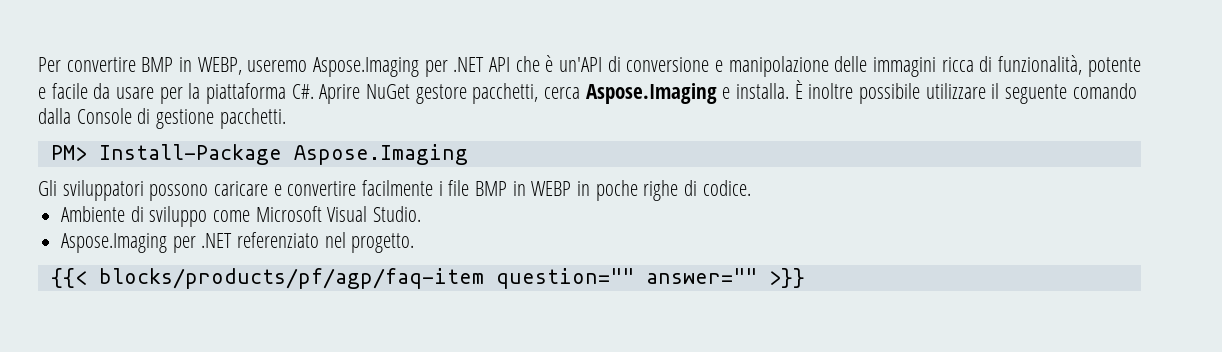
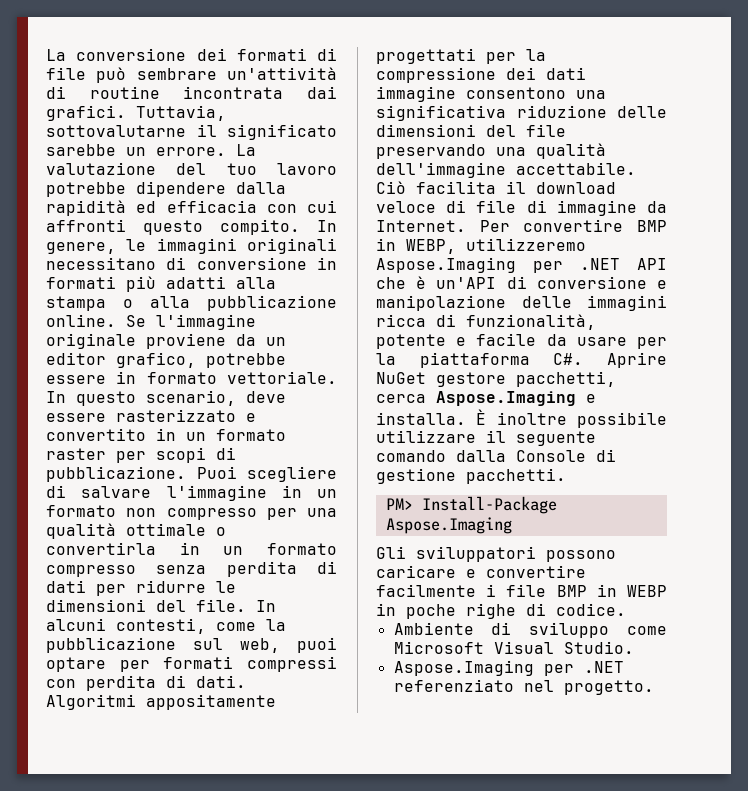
(38, 64) none -> [46,48,337,61] [46,67,337,83] [46,86,337,99] [46,105,226,121] [46,124,337,140] [46,144,256,156] [46,162,337,175] [46,181,286,197] [46,200,337,216] [46,219,337,235] [46,238,337,254] [46,257,337,270] [46,276,276,292] [46,295,337,311] [46,314,256,330] [46,333,286,349] [46,352,286,368] [46,371,337,384] [46,390,286,406] [46,409,256,422] [46,428,286,441] [46,447,236,463] [46,466,337,482] [46,485,337,501] [46,505,337,520] [46,523,226,539] [46,542,337,555] [46,561,337,577] [46,580,236,596] [46,599,276,612] [46,618,286,634] [46,637,337,653] [46,656,337,672] [46,675,246,691] [46,694,276,710] [376,48,546,64] [376,67,586,83] [376,86,606,102] [376,105,667,121] [376,124,566,137] [376,143,606,159] [376,162,636,178] [376,181,616,194] [376,200,667,216] [376,220,466,232] La conversione dei formati di file può sembrare un'attività di routine incontrata dai grafici. Tuttavia, sottovalutarne il significato sarebbe un errore. La valutazione del tuo lavoro potrebbe dipendere dalla rapidità ed efficacia con cui affronti questo compito. In genere, le immagini originali necessitano di conversione in formati più adatti alla stampa o alla pubblicazione online. Se l'immagine originale proviene da un editor grafico, potrebbe essere in formato vettoriale. In questo scenario, deve essere rasterizzato e convertito in un formato raster per scopi di pubblicazione. Puoi scegliere di salvare l'immagine in un formato non compresso per una qualità ottimale o convertirla in un formato compresso senza perdita di dati per ridurre le dimensioni del file. In alcuni contesti, come la pubblicazione sul web, puoi optare per formati compressi con perdita di dati. Algoritmi appositamente progettati per la compressione dei dati immagine consentono una significativa riduzione delle dimensioni del file preservando una qualità dell'immagine accettabile. Ciò facilita il download veloce di file di immagine da Internet.
[247,60,308,72] useremo -> [466,238,586,251] utilizzeremo
[50,268,805,289] // {{< blocks/products/pf/agp/faq-item question="" answer="" >}} -> (654, 687) none

